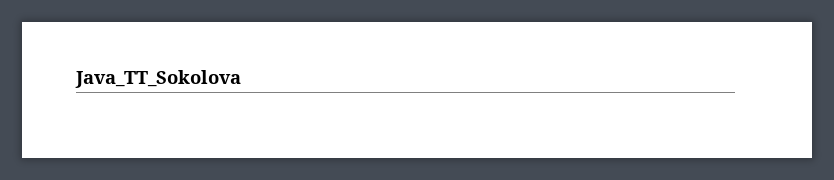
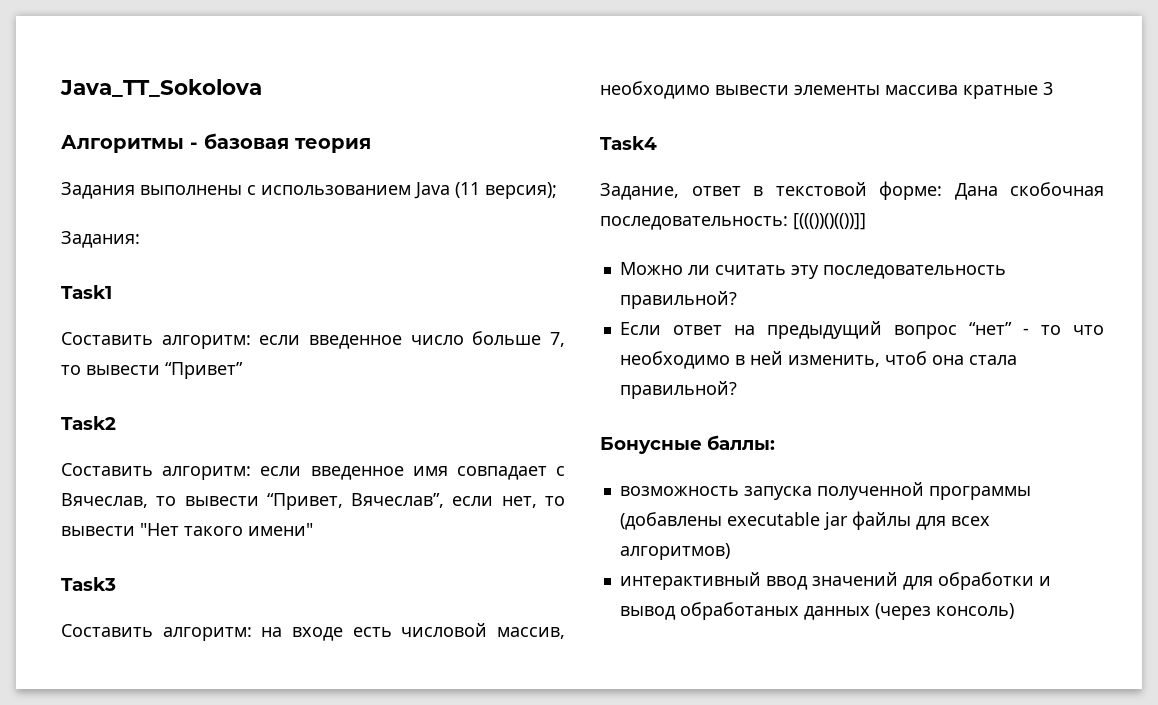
(241, 79) none -> [61,133,371,153] [61,182,557,199] [61,231,140,248] [61,285,112,299] [61,331,565,349] [61,362,243,379] [61,416,116,430] [61,463,565,480] [61,493,565,510] [61,523,313,536] [61,577,116,591] [61,623,565,641] [600,81,1053,99] [600,136,657,150] [600,181,1104,200] [600,213,866,230] [619,262,1006,279] [619,291,737,309] [619,321,1104,339] [619,351,1017,369] [619,381,737,399] [600,435,775,454] [619,482,1031,500] [619,511,990,530] [619,543,730,560] [619,572,1051,590] [619,602,1014,620] // Алгоритмы - базовая теория // Задания выполнены с использованием Java (11 версия); // Задания: // Task1 // Составить алгоритм: если введенное число больше 7, то вывести “Привет” // Task2 // Составить алгоритм: если введенное имя совпадает с Вячеслав, то вывести “Привет, Вячеслав”, если нет, то вывести "Нет такого имени" // Task3 // Составить алгоритм: на входе есть числовой массив, необходимо вывести элементы массива кратные 3 // Task4 // Задание, ответ в текстовой форме: Дана скобочная последовательность: [((())()(())]] // Можно ли считать эту последовательность правильной? // Если ответ на предыдущий вопрос “нет” - то что необходимо в ней изменить, чтоб она стала правильной? // Бонусные баллы: // возможность запуска полученной программы (добавлены executable jar файлы для всех алгоритмов) // интерактивный ввод значений для обработки и вывод обработаных данных (через консоль)

